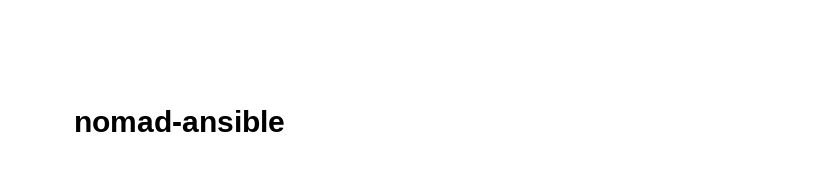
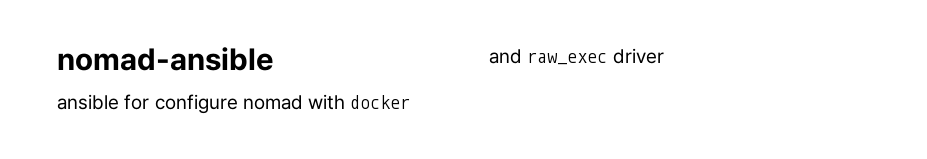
(285, 121) none -> [57,94,411,114] [489,48,664,65] // ansible for configure nomad with docker and raw_exec driver

